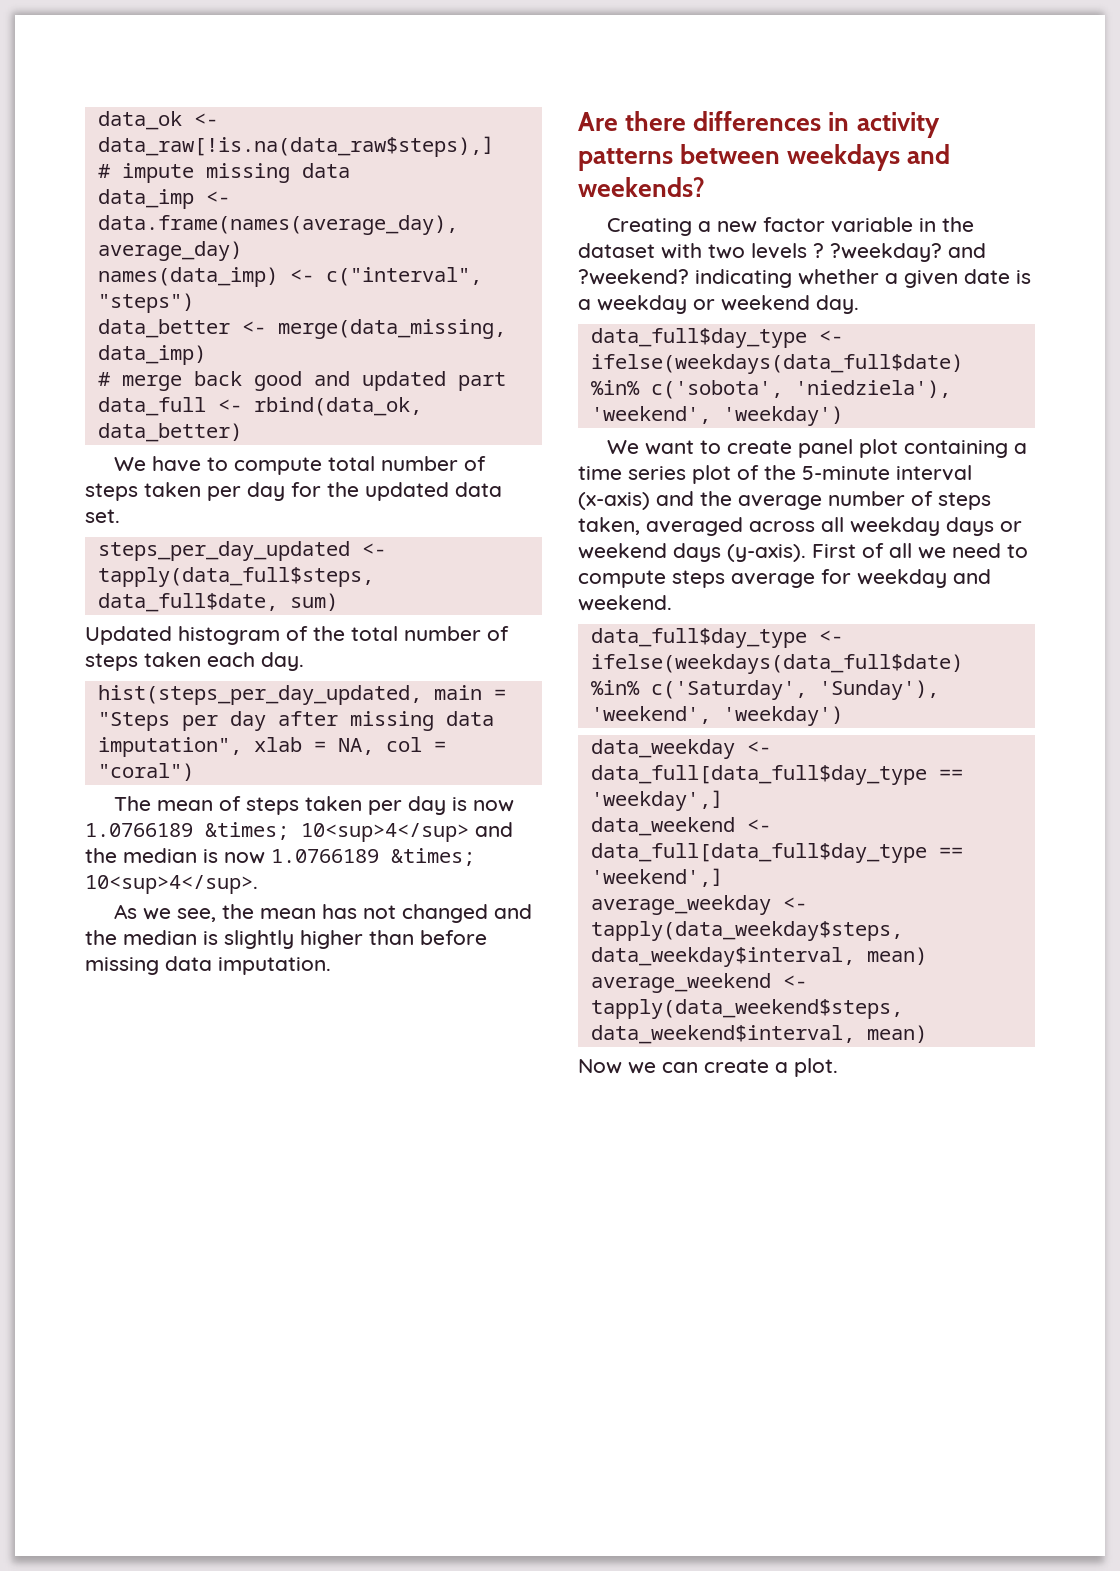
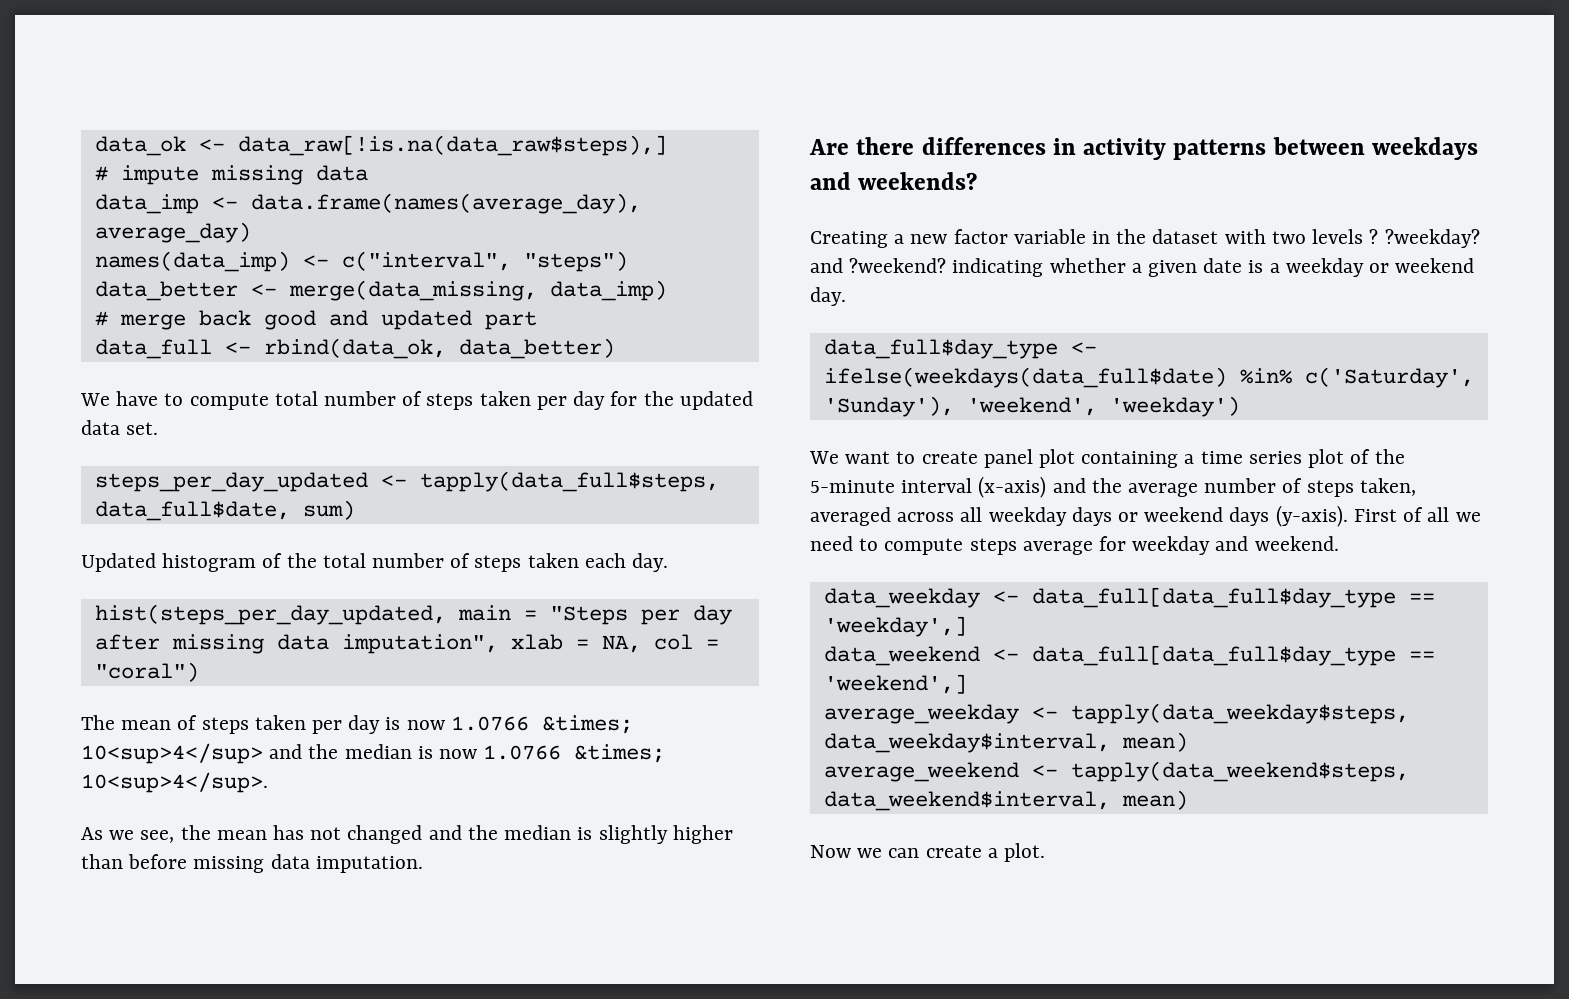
[85,823,193,837] 1.0766189 -> [450,716,529,731] 1.0766
[271,849,379,863] 1.0766189 -> [483,745,562,760] 1.0766
[650,380,951,399] c('sobota', 'niedziela'), -> [1304,367,1474,388] [823,396,954,417] c('Saturday', 'Sunday'),
[590,628,843,648] [590,654,963,674] [590,680,939,700] [590,706,843,726] // data_full$day_type <- ifelse(weekdays(data_full$date) %in% c('Saturday', 'Sunday'), 'weekend', 'weekday') -> (1339, 543) none

